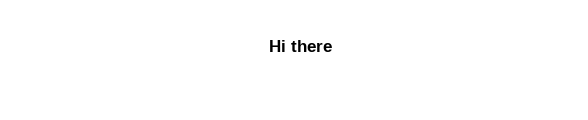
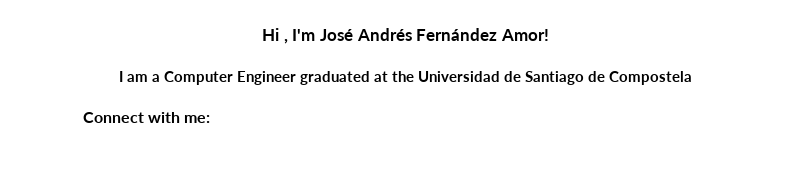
[290,40,332,52] there -> [283,28,549,44] [119,71,692,85] [83,112,211,123] , I'm José Andrés Fernández Amor! // I am a Computer Engineer graduated at the Universidad de Santiago de Compostela // Connect with me:

